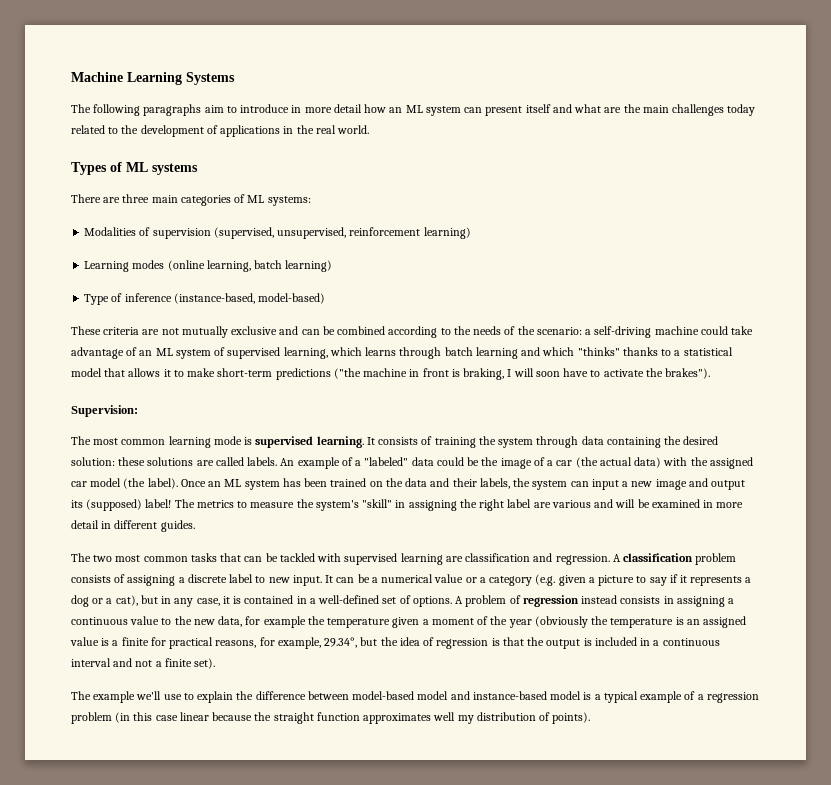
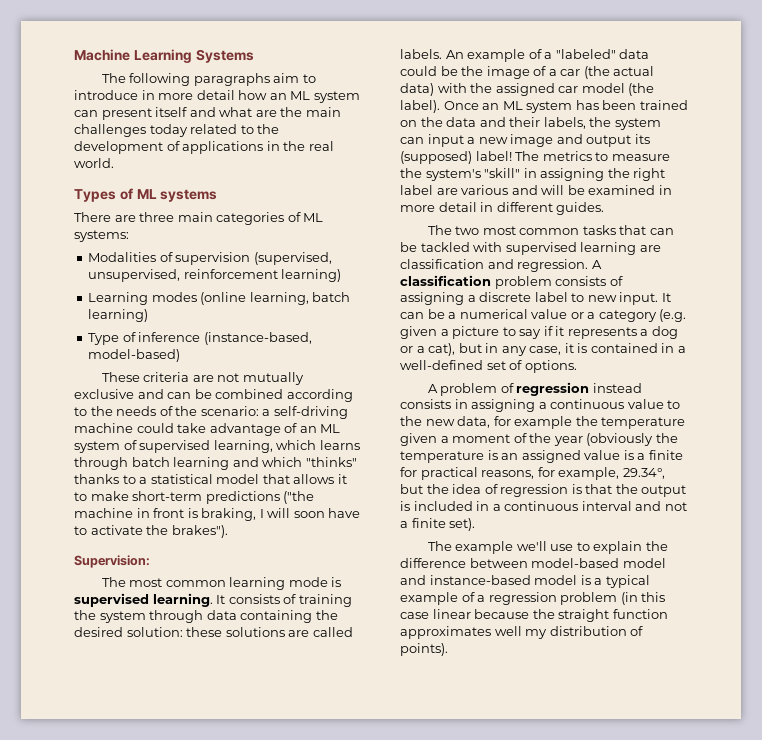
(452, 601) none -> (577, 366) //

